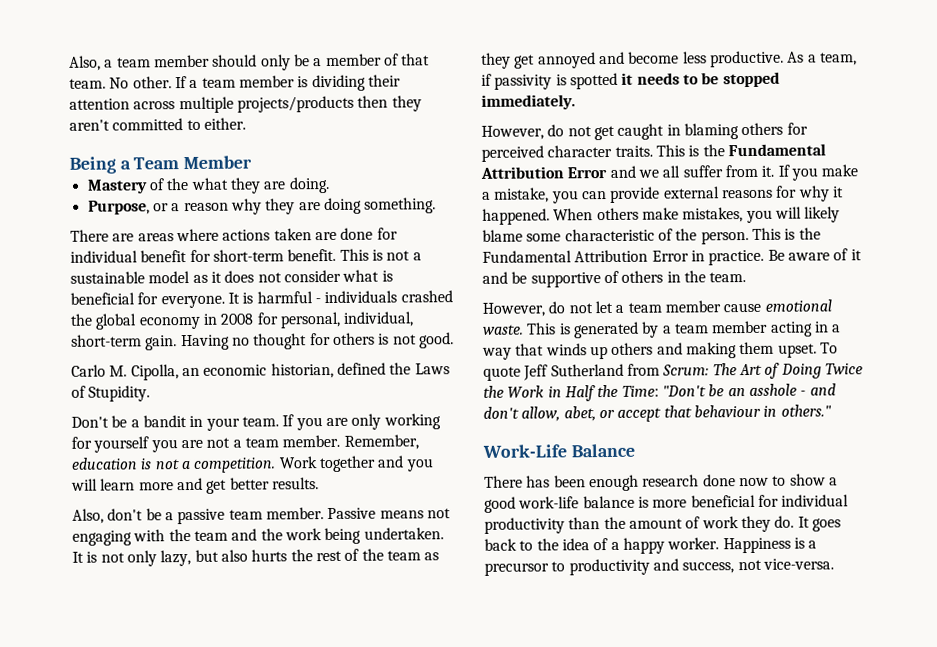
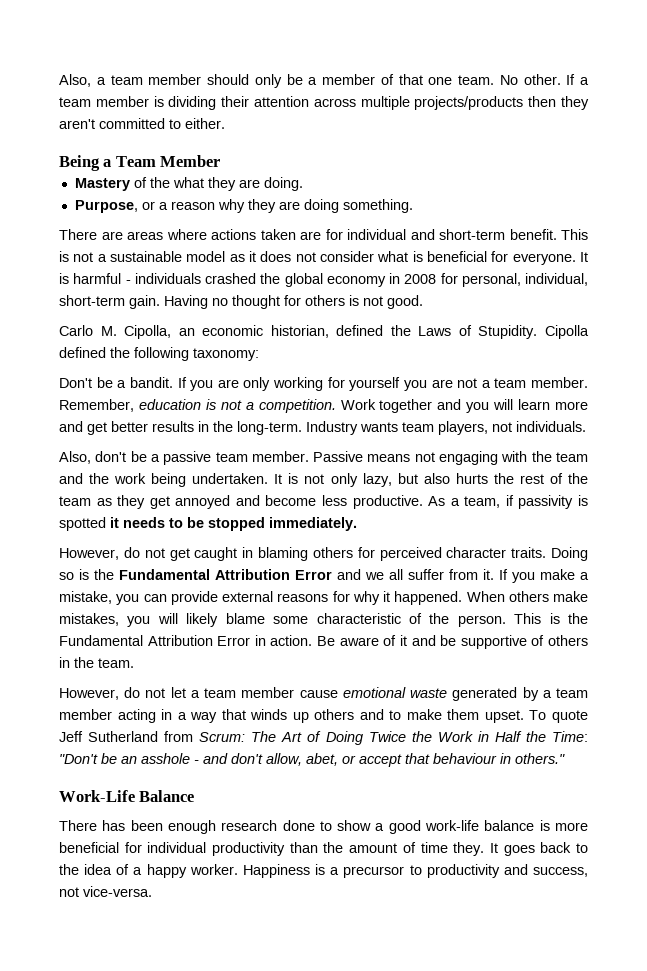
(431, 59) none -> [428,77,453,85] one
[340,227,398,240] [70,249,211,263] done for individual benefit for -> [325,229,435,240] for individual and
(151, 393) none -> [545,325,589,339] [59,347,259,361] Cipolla defined the following taxonomy:
[142,415,279,431] bandit in your team. -> [129,377,173,388] bandit.
[271,477,319,490] results. -> [152,421,586,435] results in the long-term. Industry wants team players, not individuals.
[655,144,685,157] This -> [551,547,588,561] [59,572,74,580] Doing so
[708,249,765,266] practice. -> [270,635,313,646] action.
[483,322,571,335] waste. This is -> [410,688,448,698] waste
[685,342,737,359] making -> [389,709,442,720] to make
[738,477,769,487] now -> (315, 825) none
[701,515,795,533] work they do. -> [420,842,485,856] time they.

